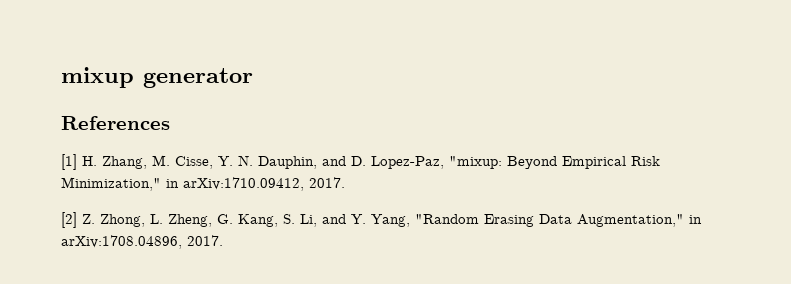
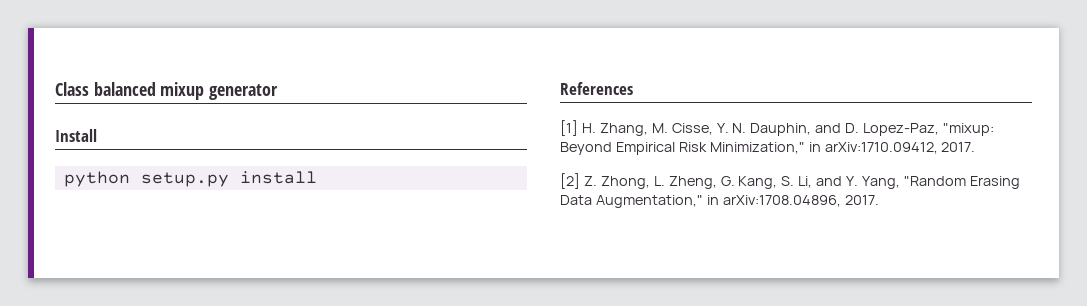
(61, 77) none -> [55,82,156,96] Class balanced
(253, 78) none -> [55,129,97,142] [63,171,317,187] // Install // python setup.py install

